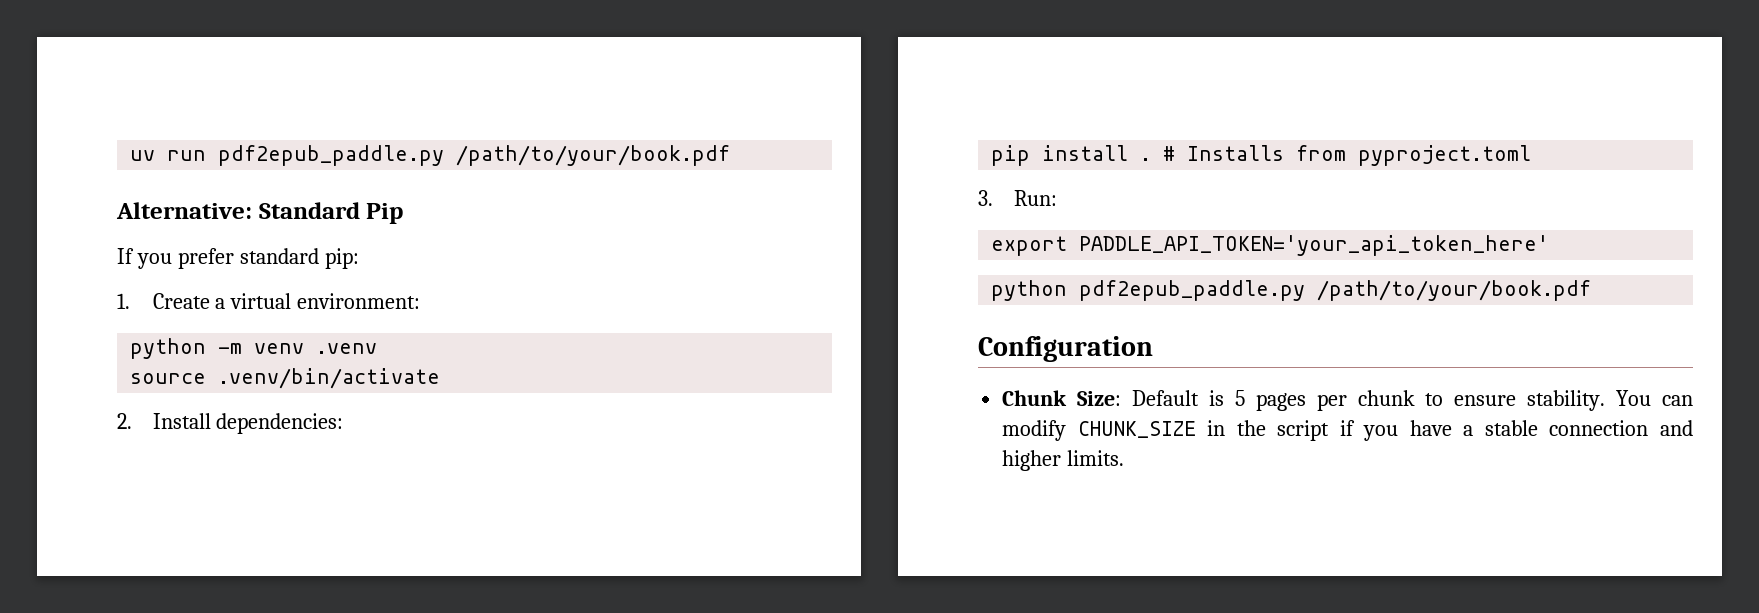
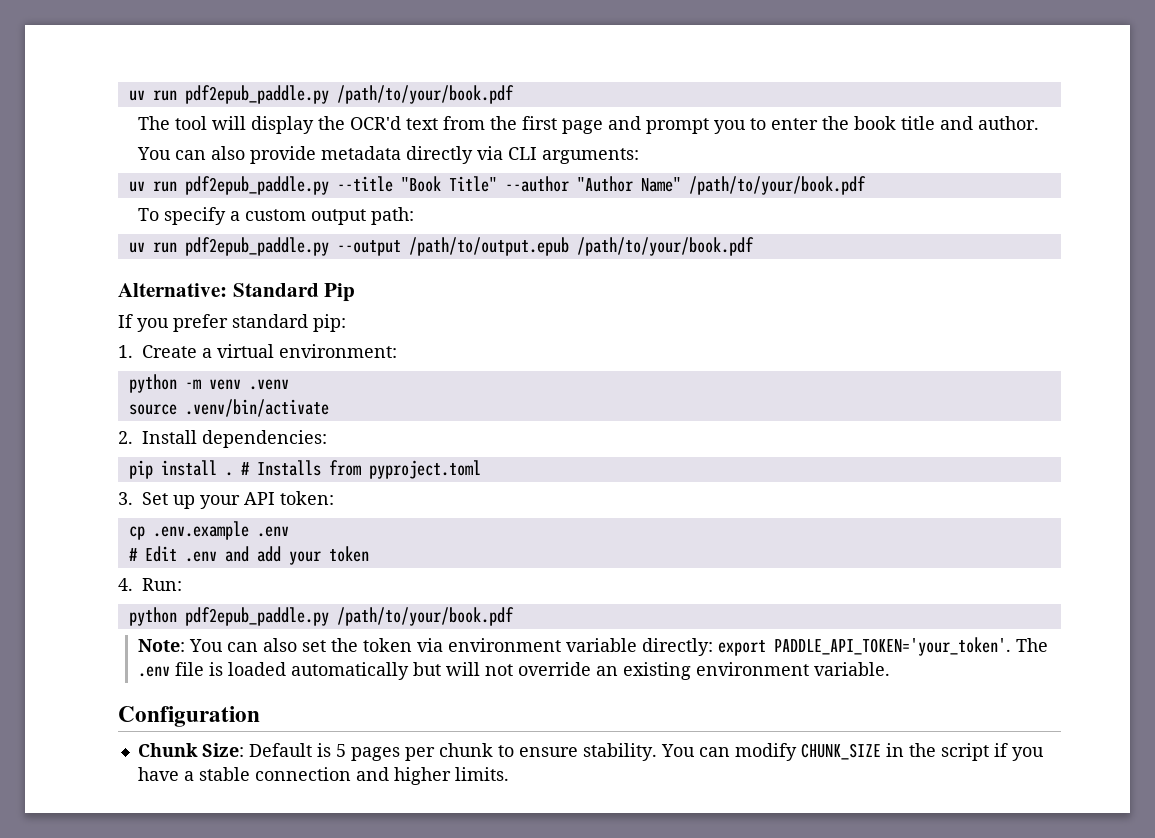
(731, 155) none -> [138,116,1040,134] [137,146,640,164] [128,176,866,195] [138,207,415,225] [128,237,754,256] // The tool will display the OCR'd text from the first page and prompt you to enter the book title and author. // You can also provide metadata directly via CLI arguments: // uv run pdf2epub_paddle.py --title "Book Title" --author "Author Name" /path/to/your/book.pdf // To specify a custom output path: // uv run pdf2epub_paddle.py --output /path/to/output.epub /path/to/your/book.pdf
(993, 198) none -> [142,491,334,509] [128,521,289,540] [128,546,369,565] [118,578,133,591] Set up your API token: // cp .env.example .env // # Edit .env and add your token // 4.
[991,235,1550,256] // export PADDLE_API_TOKEN='your_api_token_here' -> (182, 584) none
(1592, 290) none -> [138,637,1049,656] [138,662,891,680] // Note: You can also set the token via environment variable directly: export PADDLE_API_TOKEN='your_token'. The .env file is loaded automatically but will not override an existing environment variable.

